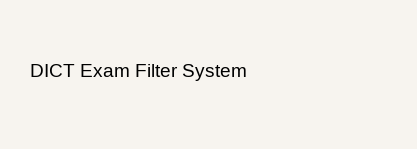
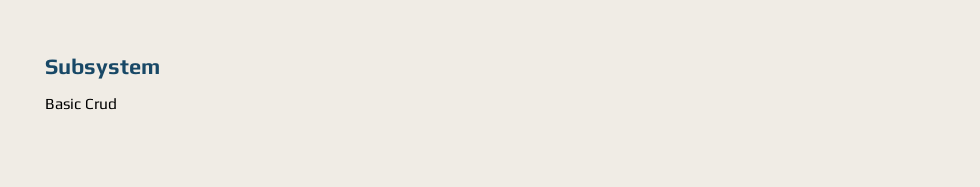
[30,64,248,81] DICT Exam Filter System -> [45,58,160,79] [45,98,118,110] Subsystem // Basic Crud

